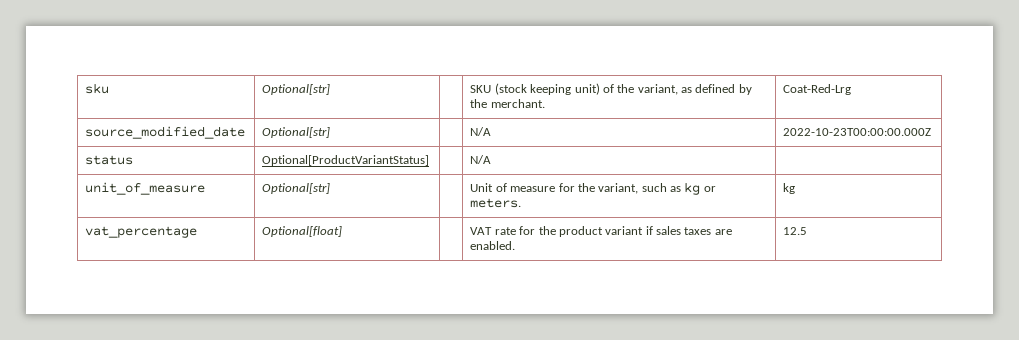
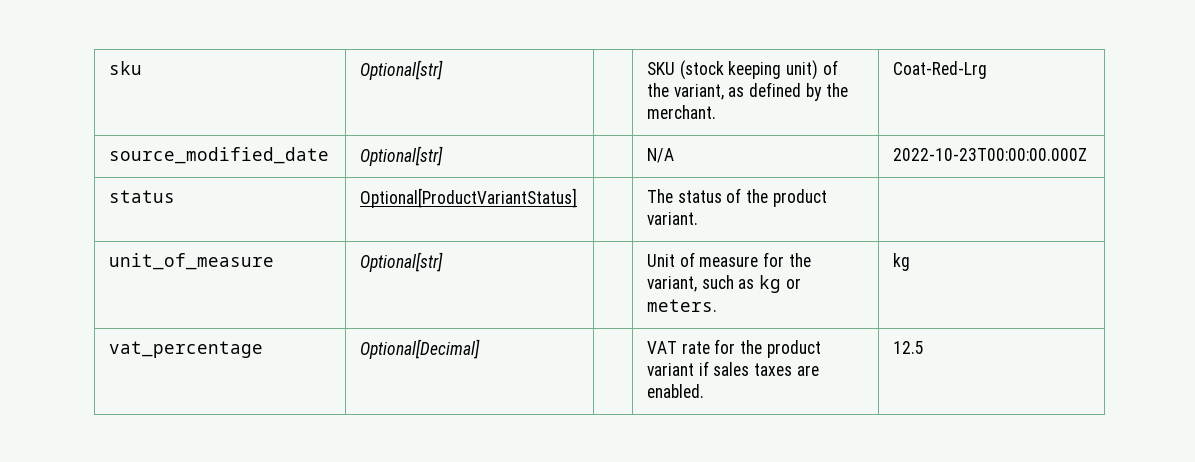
[470,155,492,164] N/A -> [647,188,827,207] [647,212,699,225] The status of the product variant.
[262,226,343,237] Optional[float] -> [360,339,481,359] Optional[Decimal]

